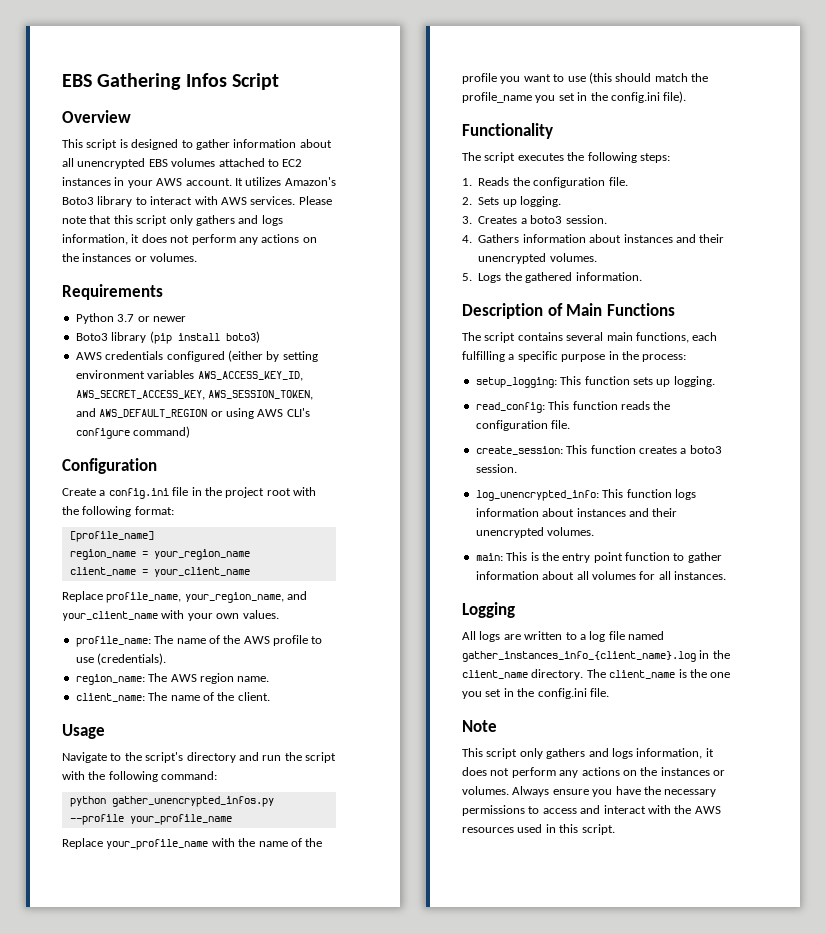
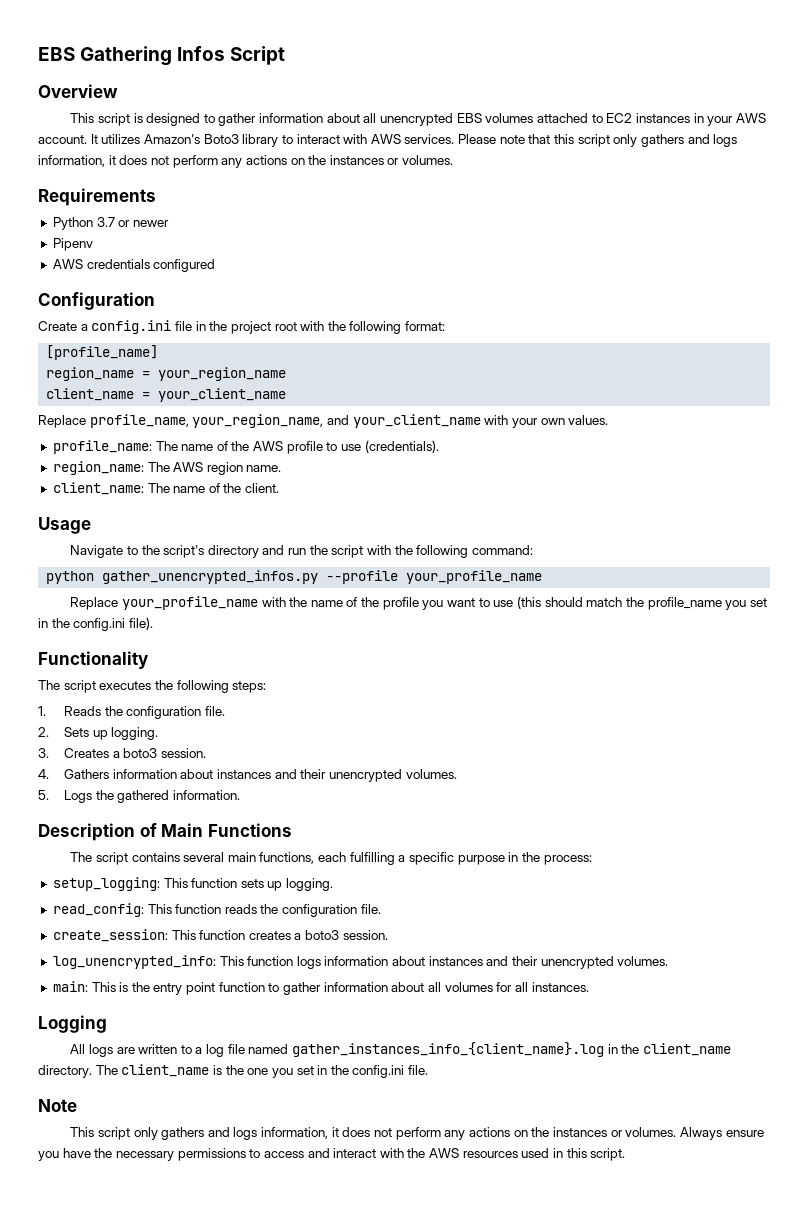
[75,331,260,344] [75,350,318,362] [75,370,303,381] [75,390,314,400] [75,408,310,419] [75,426,191,439] Boto3 library (pip install boto3) // AWS credentials configured (either by setting environment variables AWS_ACCESS_KEY_ID, AWS_SECRET_ACCESS_KEY, AWS_SESSION_TOKEN, and AWS_DEFAULT_REGION or using AWS CLI's configure command) -> [52,238,93,251] [52,259,216,272] Pipenv // AWS credentials configured

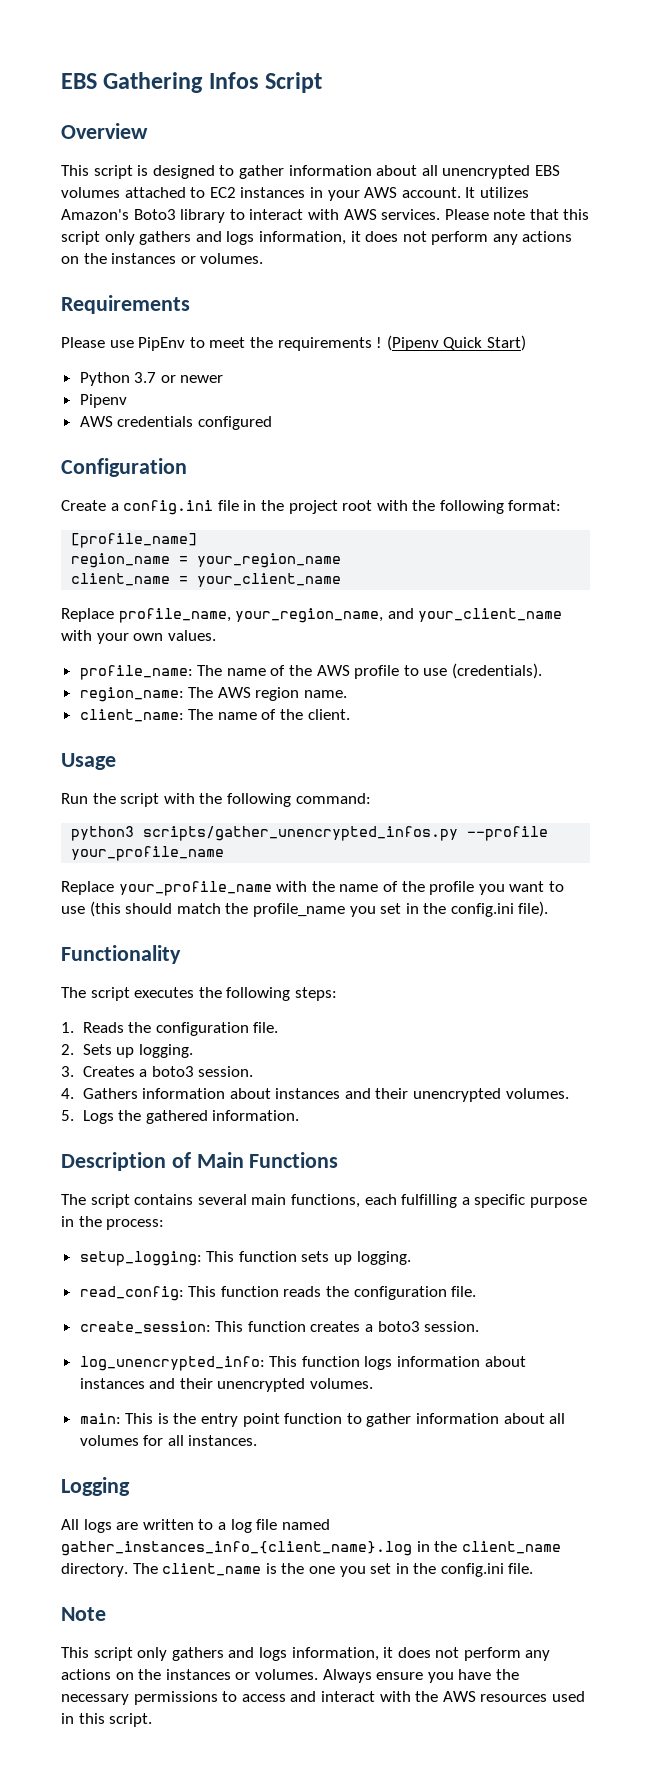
(156, 197) none -> [61,335,526,351] // Please use PipEnv to meet the requirements ! (Pipenv Quick Start)
[70,545,307,558] Navigate to the script's directory and run -> [61,793,88,804] Run
[46,570,319,584] python gather_unencrypted_infos.py -> [71,826,459,841] python3 scripts/gather_unencrypted_infos.py

